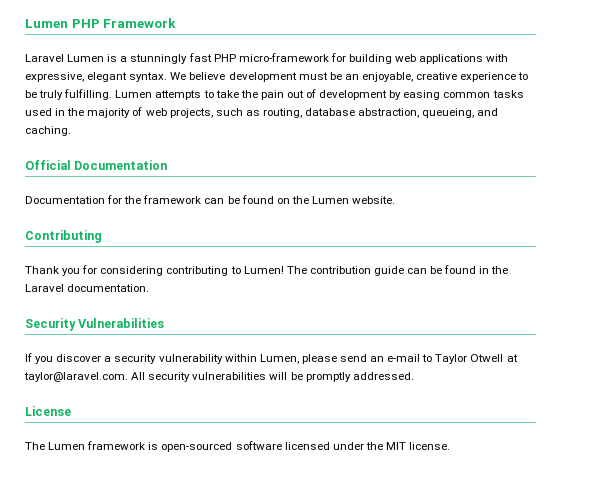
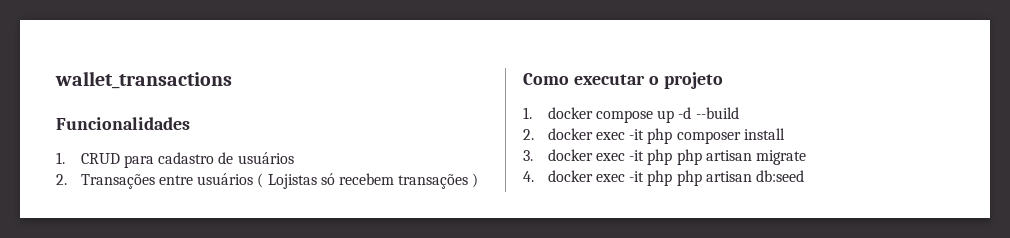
[25,18,177,28] [25,53,509,64] [25,72,529,82] [25,89,524,100] [25,107,499,118] [25,126,71,136] [25,160,168,170] [25,195,396,204] [25,230,102,243] [25,265,509,276] [25,284,150,292] [25,318,165,331] [25,353,518,364] [24,372,414,382] [25,406,71,416] [25,441,451,452] Lumen PHP Framework // Laravel Lumen is a stunningly fast PHP micro-framework for building web applications with expressive, elegant syntax. We believe development must be an enjoyable, creative experience to be truly fulfilling. Lumen attempts to take the pain out of development by easing common tasks used in the majority of web projects, such as routing, database abstraction, queueing, and caching. // Official Documentation // Documentation for the framework can be found on the Lumen website. // Contributing // Thank you for considering contributing to Lumen! The contribution guide can be found in the Laravel documentation. // Security Vulnerabilities // If you discover a security vulnerability within Lumen, please send an e-mail to Taylor Otwell at taylor@laravel.com. All security vulnerabilities will be promptly addressed. // License // The Lumen framework is open-sourced software licensed under the MIT license. -> [55,71,232,89] [56,117,190,130] [56,152,294,168] [56,173,479,189] [523,72,723,89] [523,107,739,123] [523,128,785,144] [523,149,806,165] [523,170,804,186] wallet_transactions // Funcionalidades // 1. CRUD para cadastro de usuários // 2. Transações entre usuários ( Lojistas só recebem transações ) // Como executar o projeto // 1. docker compose up -d --build // 2. docker exec -it php composer install // 3. docker exec -it php php artisan migrate // 4. docker exec -it php php artisan db:seed

